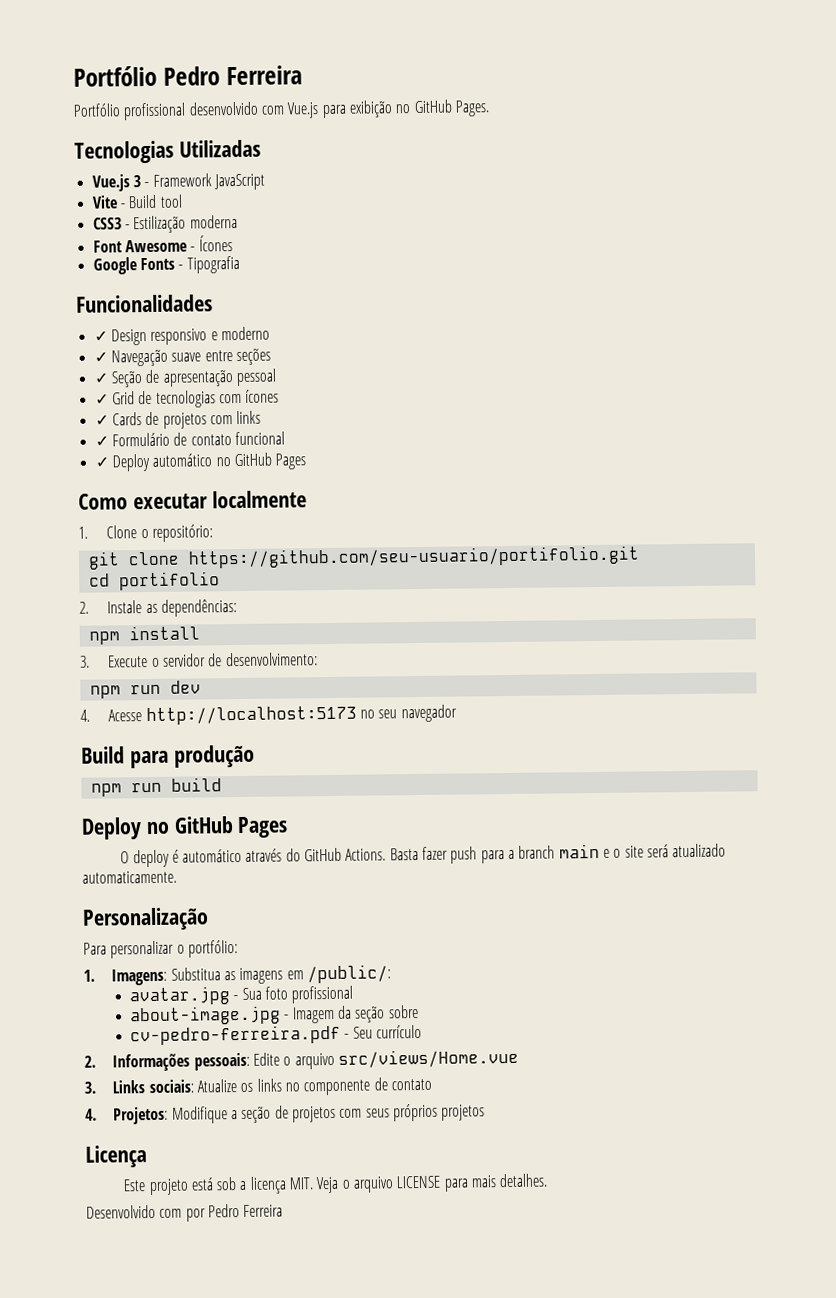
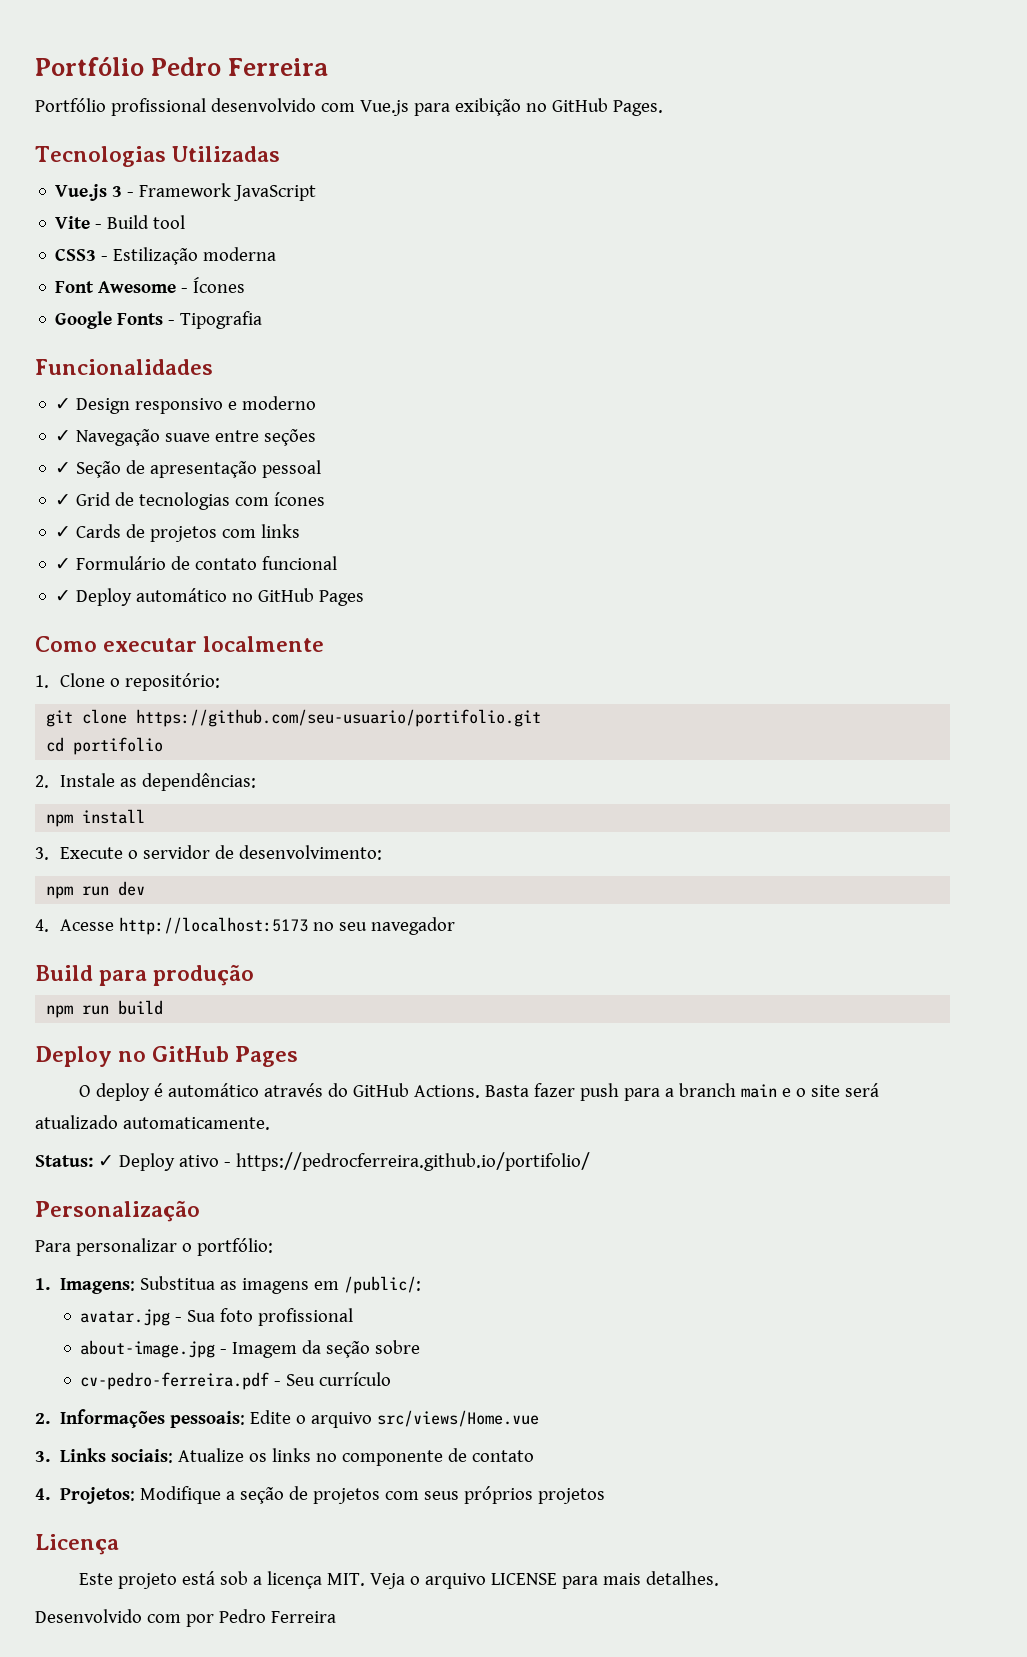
(177, 877) none -> [35,1152,590,1171] // Status: ✓ Deploy ativo - https://pedrocferreira.github.io/portifolio/

